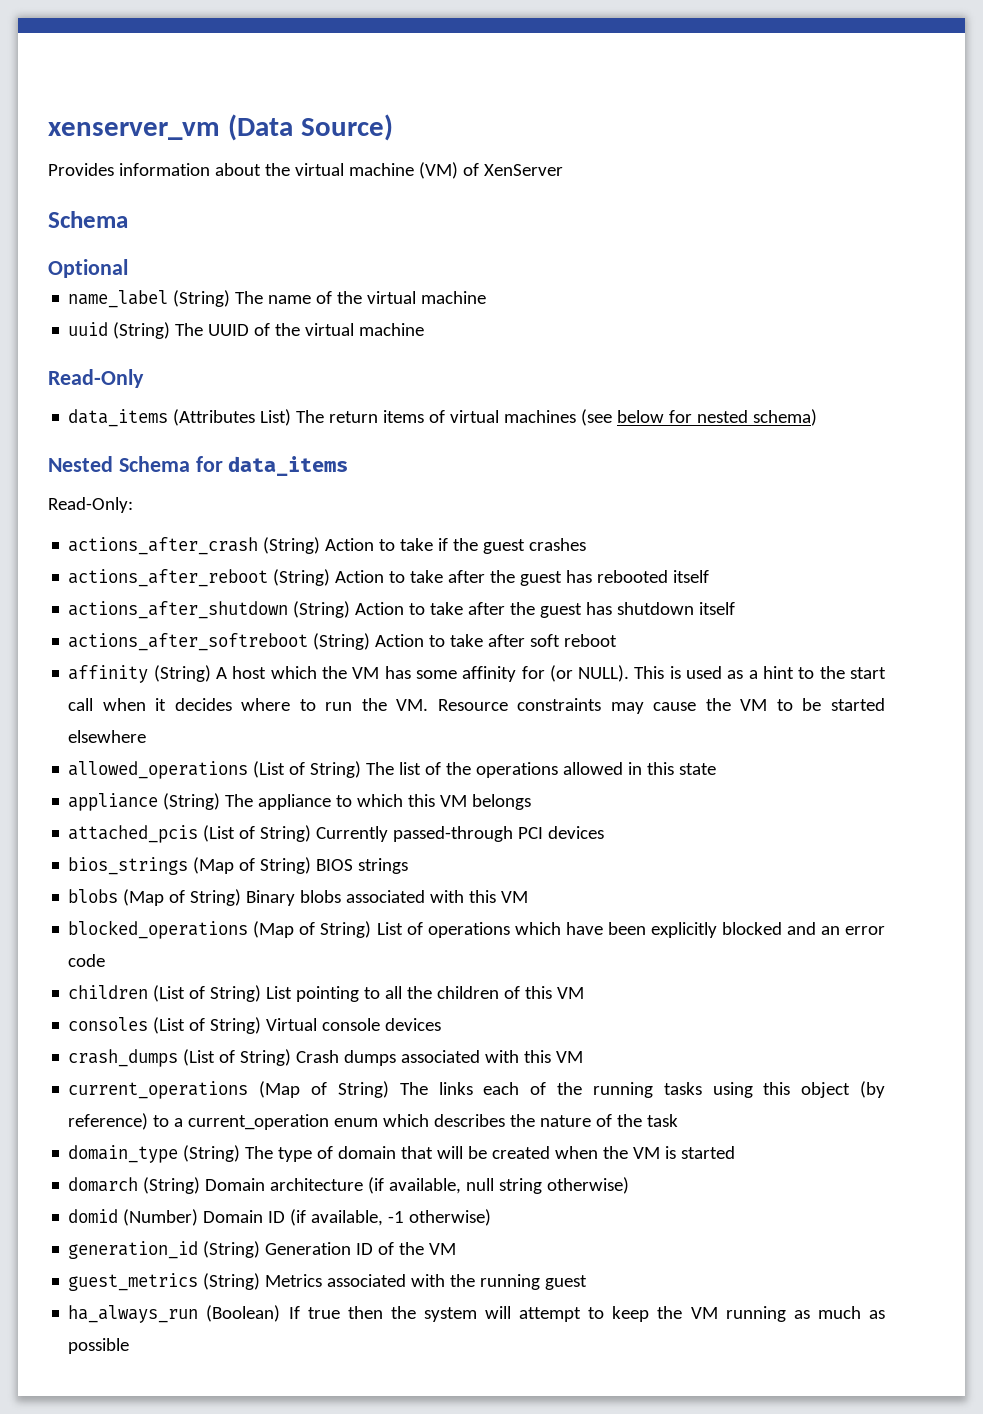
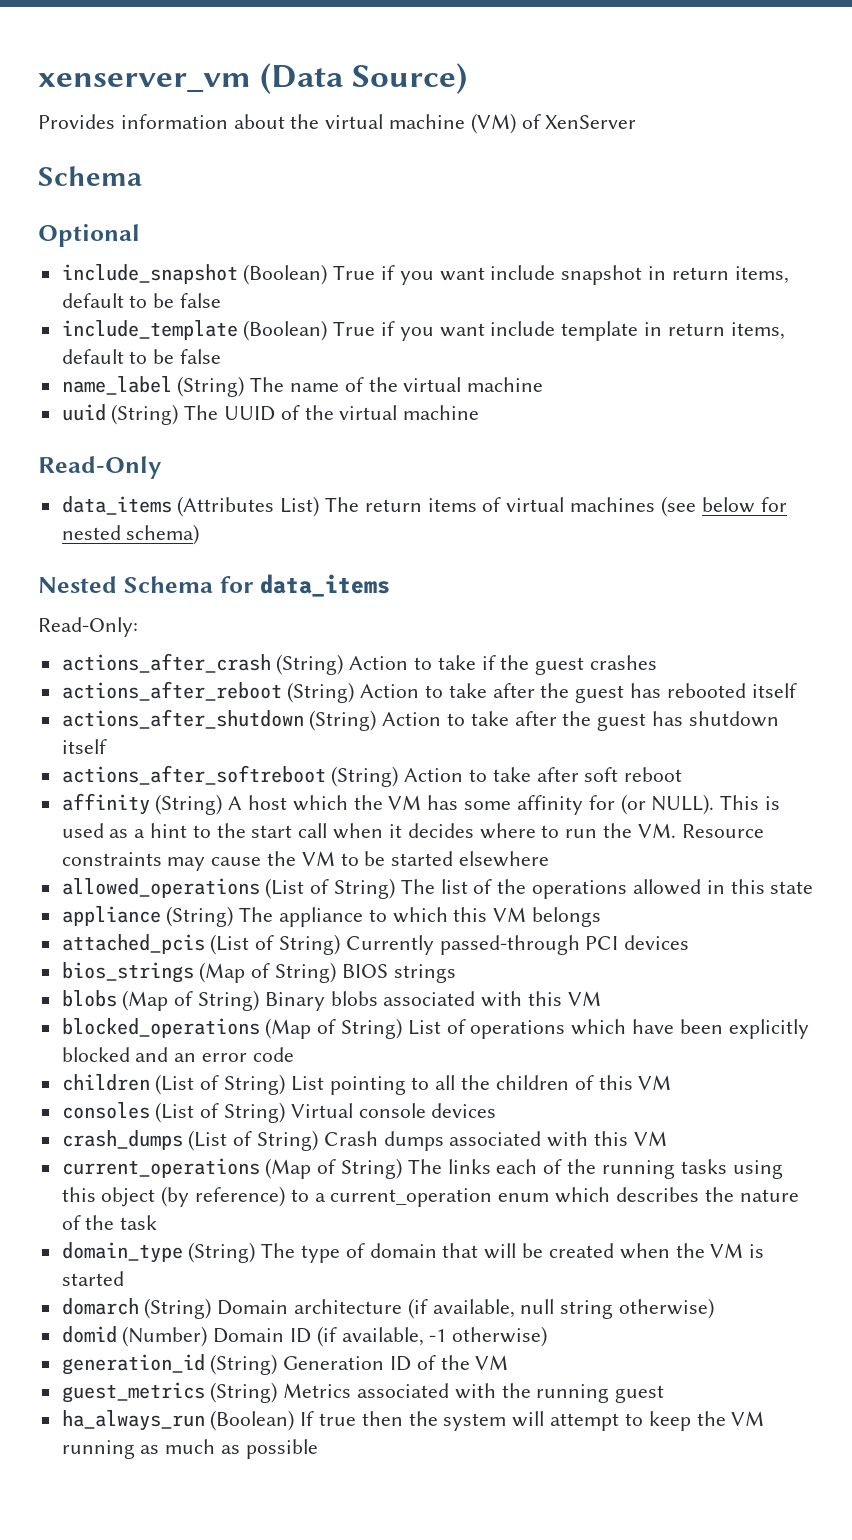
(128, 268) none -> [61,264,789,285] [61,293,222,308] [61,320,785,341] [61,349,222,364] // include_snapshot (Boolean) True if you want include snapshot in return items, default to be false // include_template (Boolean) True if you want include template in return items, default to be false

